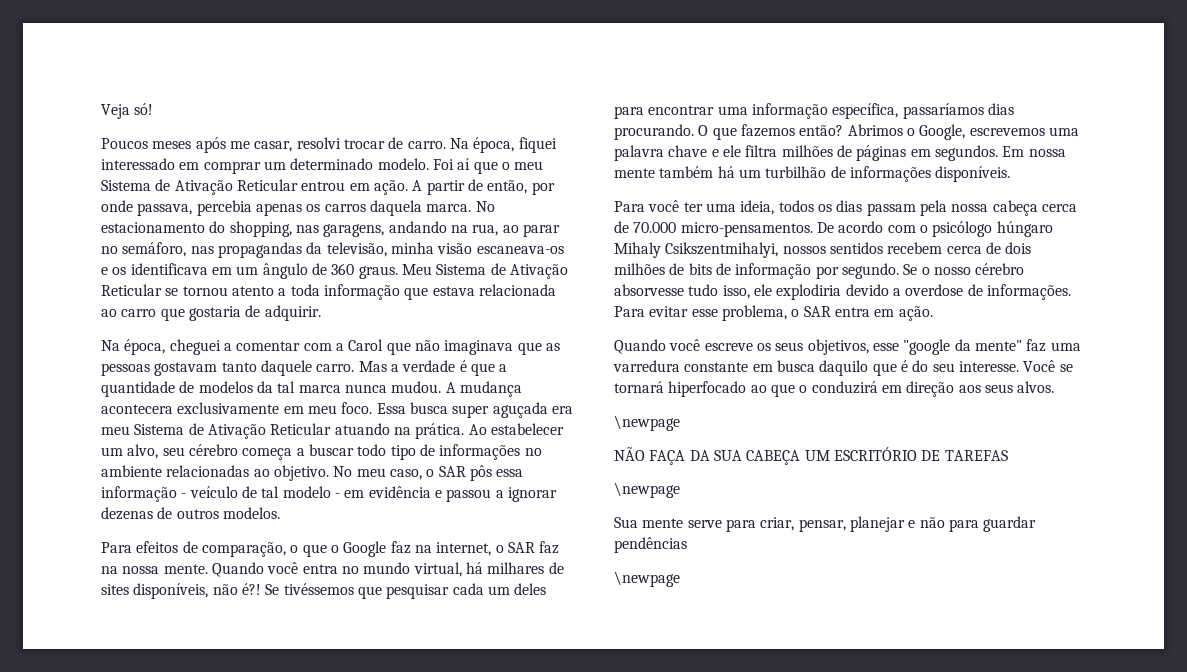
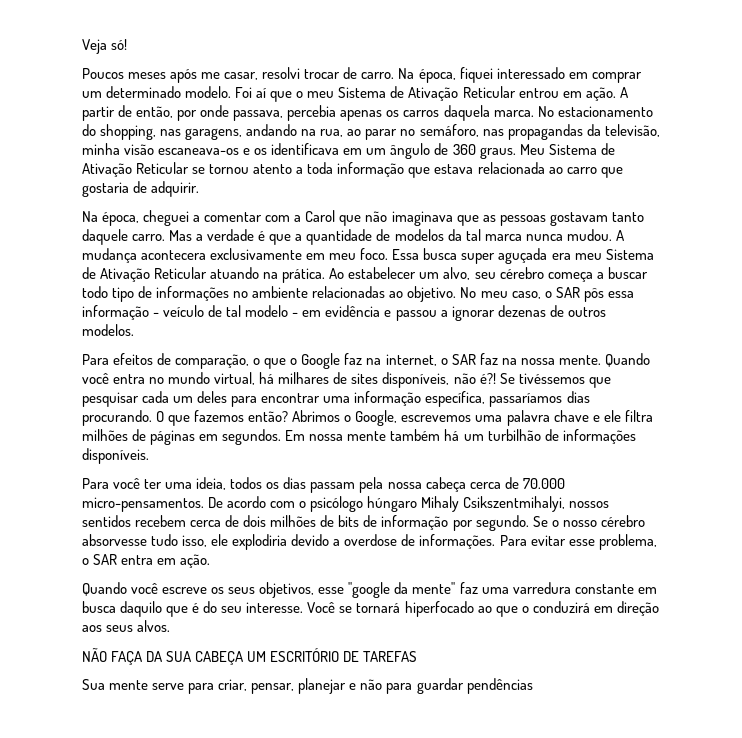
[614,415,680,431] // \newpage -> (171, 626) none
[614,482,680,498] // \newpage -> (418, 656) none
[614,571,680,587] // \newpage -> (533, 686) none

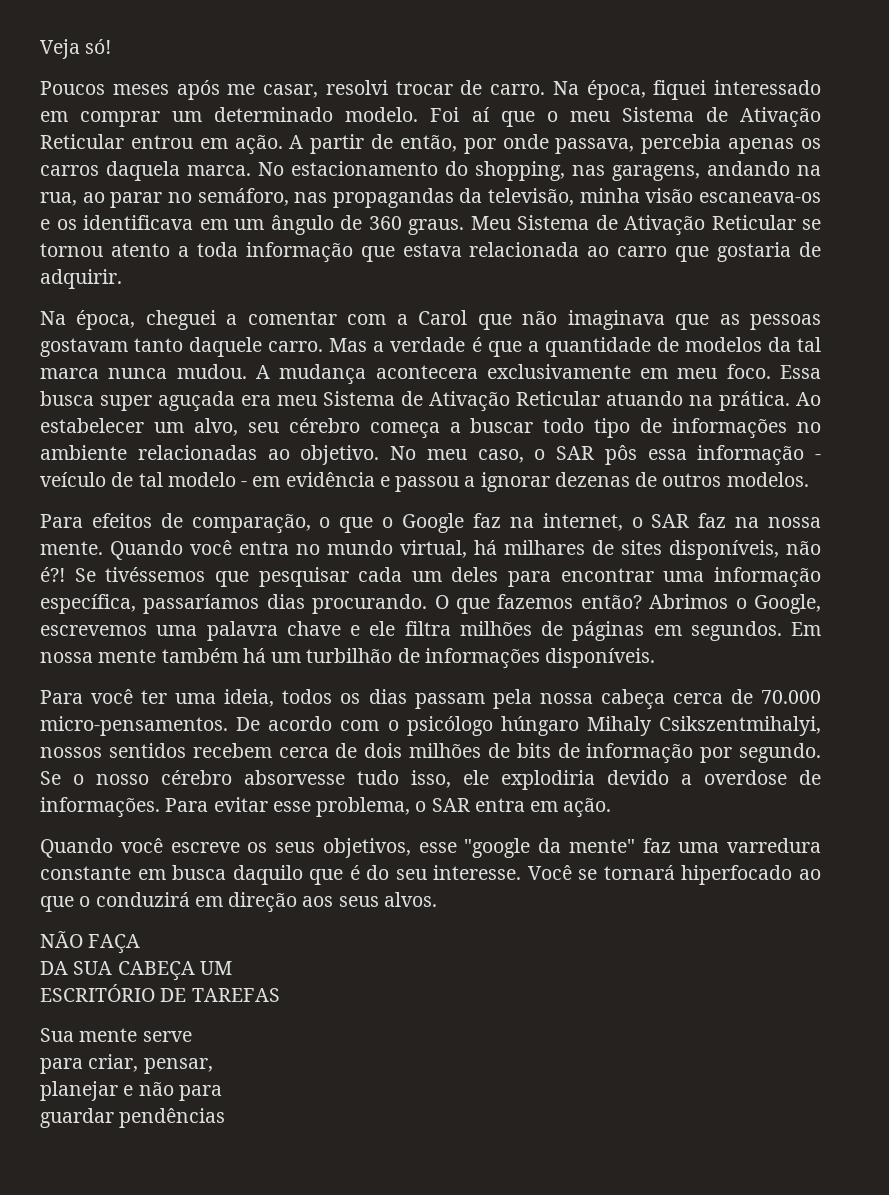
(143, 658) none -> (141, 944) //
(267, 656) none -> (232, 968) //
(185, 686) none -> (192, 1036) //
(295, 688) none -> (213, 1066) //
(413, 688) none -> (222, 1093) //

